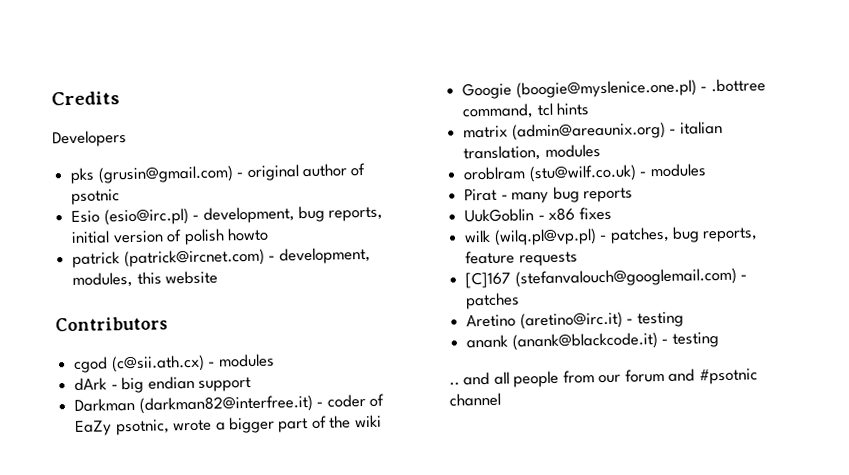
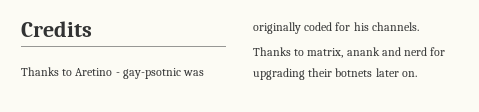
[52,130,127,148] [70,162,366,184] [71,189,121,205] [71,205,384,226] [71,227,269,246] [72,246,371,268] [72,270,219,288] [55,316,168,332] [73,353,275,373] [74,375,251,394] [74,393,384,414] [75,414,382,436] [462,78,766,100] [462,102,590,120] [463,120,723,141] [463,144,601,162] [463,163,707,183] [464,186,633,204] [464,206,612,223] [464,226,759,246] [465,250,578,267] [465,267,748,289] [465,292,521,310] [466,311,684,330] [466,332,719,351] [449,368,758,388] [449,392,501,407] Developers // pks (grusin@gmail.com) - original author of psotnic // Esio (esio@irc.pl) - development, bug reports, initial version of polish howto // patrick (patrick@ircnet.com) - development, modules, this website // Contributors // cgod (c@sii.ath.cx) - modules // dArk - big endian support // Darkman (darkman82@interfree.it) - coder of EaZy psotnic, wrote a bigger part of the wiki // Googie (boogie@myslenice.one.pl) - .bottree command, tcl hints // matrix (admin@areaunix.org) - italian translation, modules // oroblram (stu@wilf.co.uk) - modules // Pirat - many bug reports // UukGoblin - x86 fixes // wilk (wilq.pl@vp.pl) - patches, bug reports, feature requests // [C]167 (stefanvalouch@googlemail.com) - patches // Aretino (aretino@irc.it) - testing // anank (anank@blackcode.it) - testing // .. and all people from our forum and #psotnic channel -> [21,67,205,79] [253,22,419,34] [253,47,446,58] [253,68,417,80] Thanks to Aretino - gay-psotnic was originally coded for his channels. // Thanks to matrix, anank and nerd for upgrading their botnets later on.

